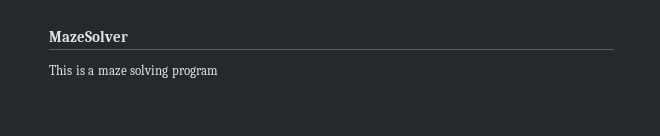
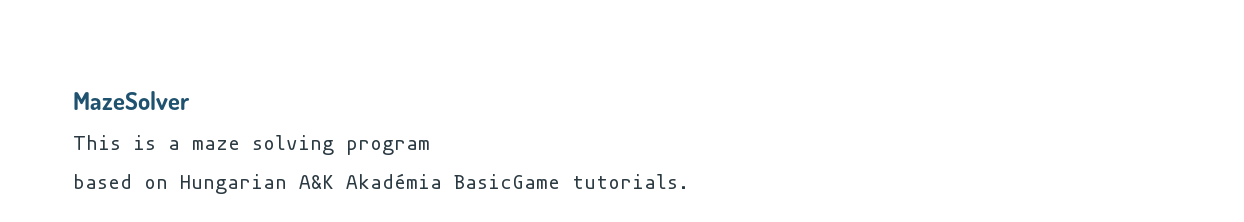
(218, 72) none -> [73,173,689,194] // based on Hungarian A&K Akadémia BasicGame tutorials.

